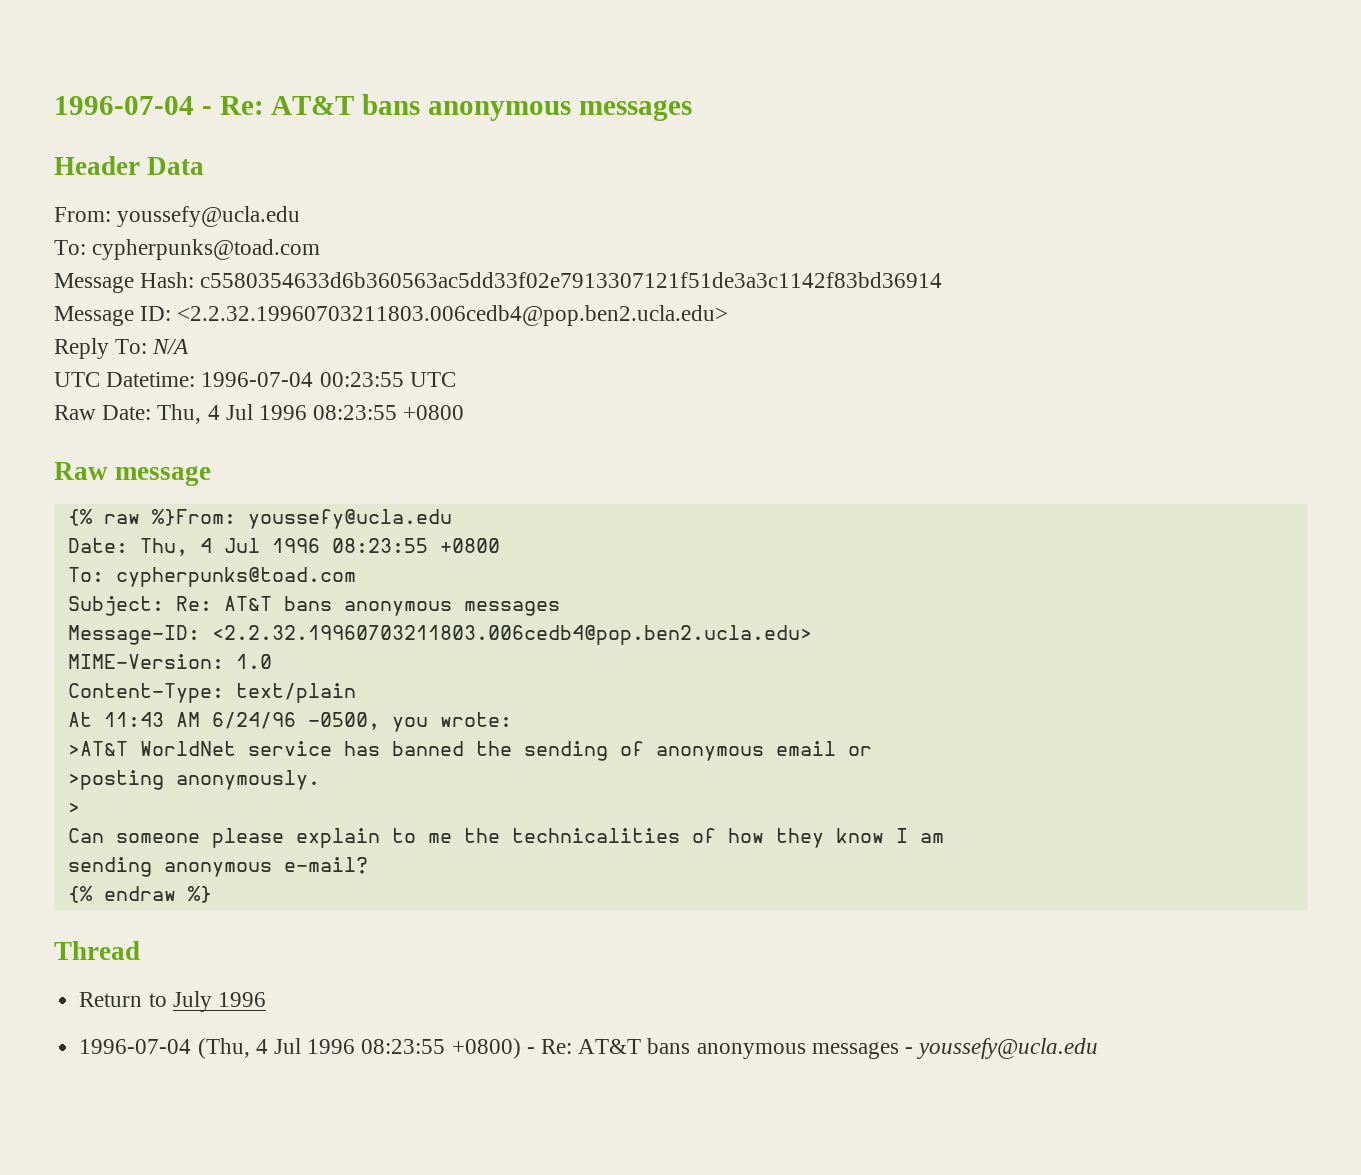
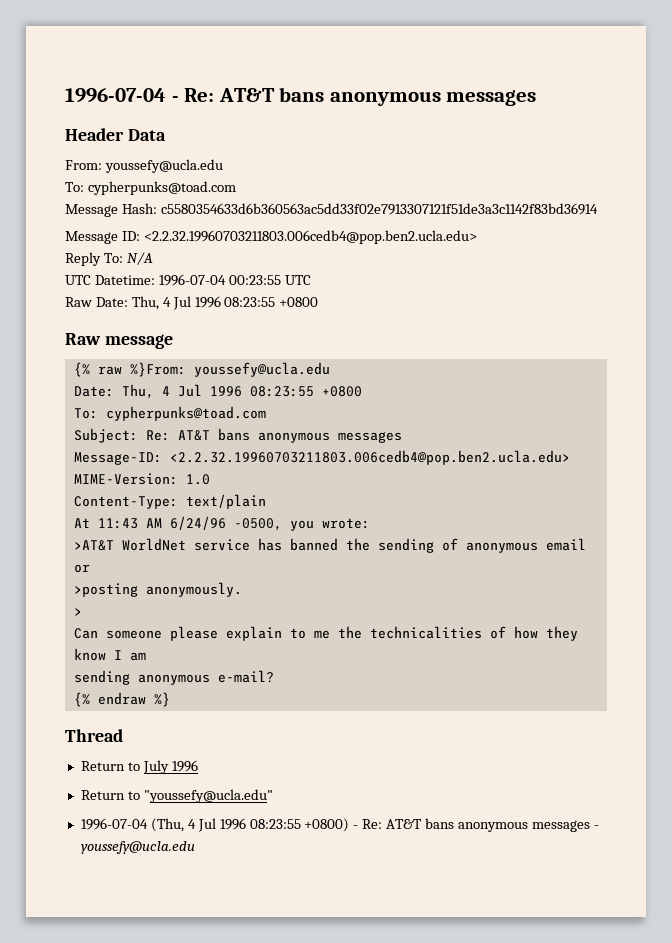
(266, 999) none -> [80,789,273,803] // Return to "youssefy@ucla.edu"

